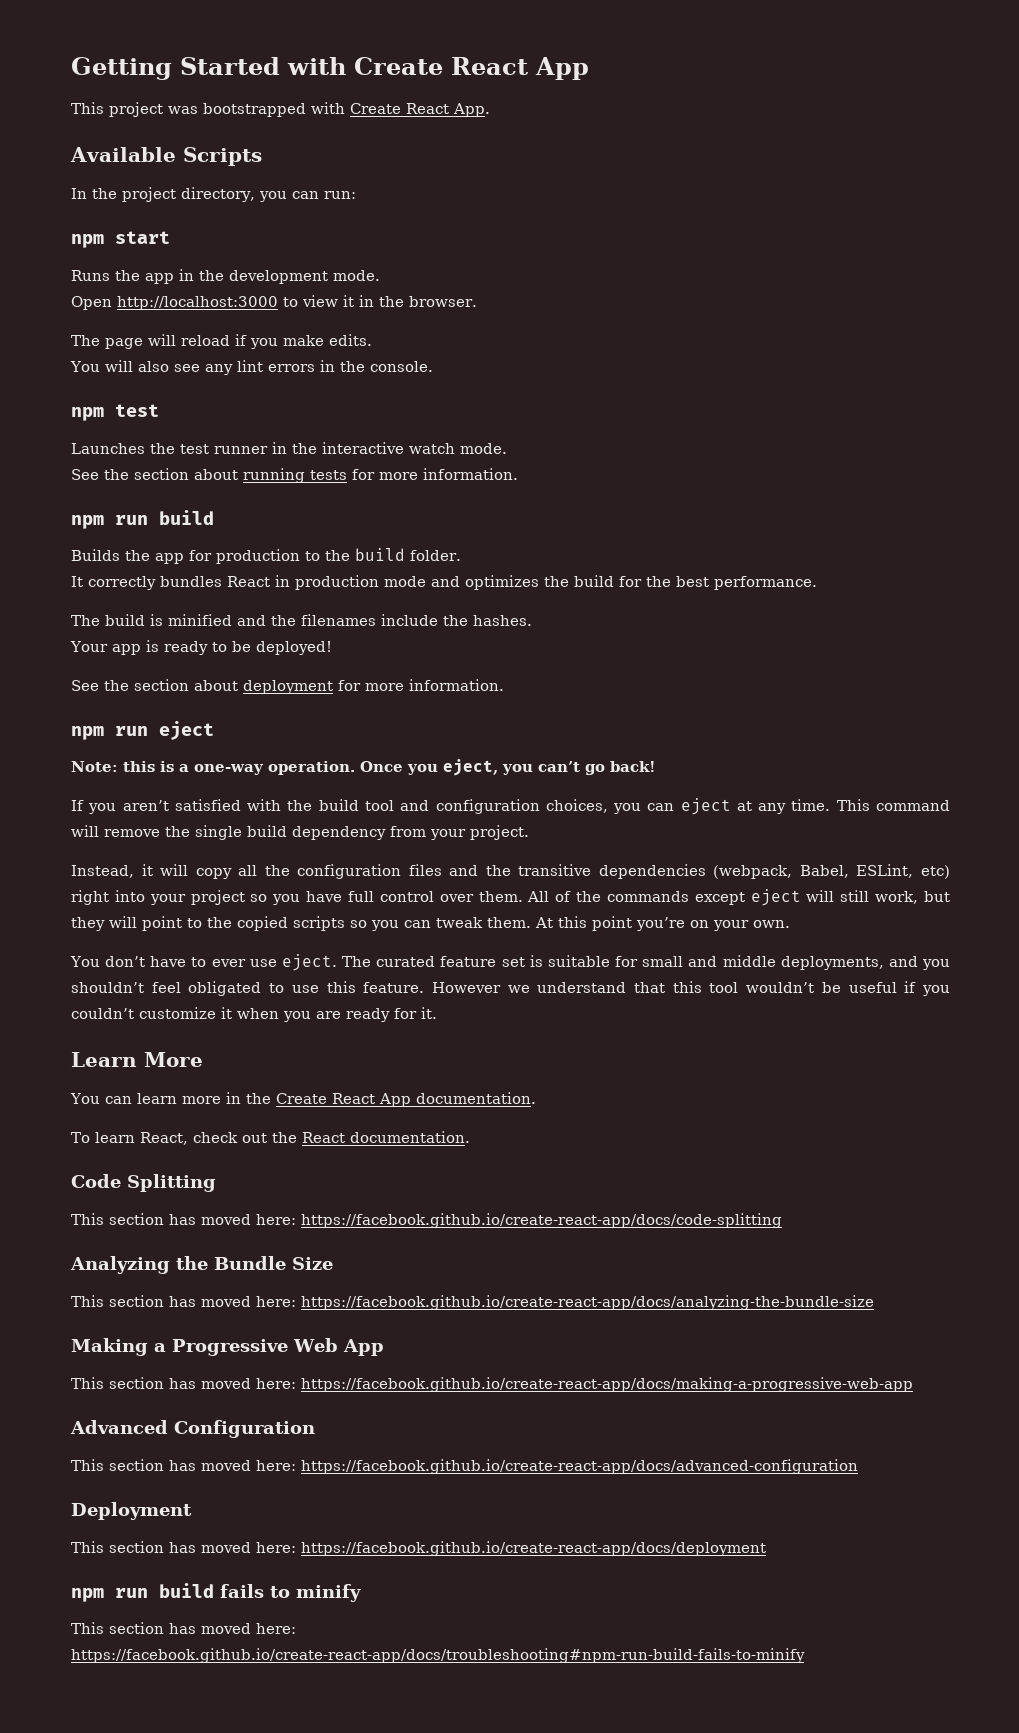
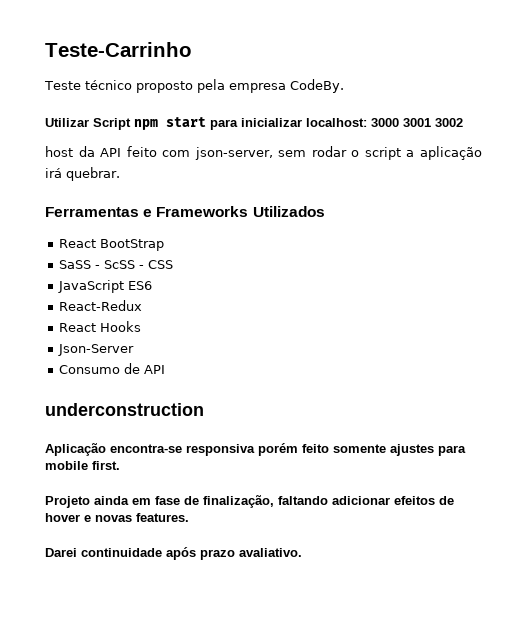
[71,57,589,80] [71,102,490,117] [70,147,262,166] [71,187,356,202] [71,231,170,248] [71,269,380,284] [71,295,477,310] [71,334,372,349] [70,360,433,375] [71,404,159,421] [71,442,507,454] [71,468,518,483] [71,510,214,529] [71,548,461,564] [71,575,817,590] [71,614,532,626] [70,640,332,655] [71,679,504,694] [71,721,214,740] [71,759,656,776] [71,798,951,815] [71,825,529,840] [71,864,950,879] [71,889,951,906] [71,916,790,931] [70,954,950,971] [71,981,951,996] [71,1007,437,1022] [71,1052,203,1067] [70,1092,536,1107] [71,1131,470,1145] [71,1174,216,1192] [71,1213,782,1228] [70,1256,333,1274] [71,1295,874,1310] [71,1338,384,1356] [71,1377,913,1392] [70,1420,315,1438] [71,1459,858,1474] [71,1502,192,1520] [71,1541,766,1556] [71,1583,361,1602] [71,1622,296,1634] [71,1648,805,1663] Getting Started with Create React App // This project was bootstrapped with Create React App. // Available Scripts // In the project directory, you can run: // npm start // Runs the app in the development mode. // Open http://localhost:3000 to view it in the browser. // The page will reload if you make edits. // You will also see any lint errors in the console. // npm test // Launches the test runner in the interactive watch mode. // See the section about running tests for more information. // npm run build // Builds the app for production to the build folder. // It correctly bundles React in production mode and optimizes the build for the best performance. // The build is minified and the filenames include the hashes. // Your app is ready to be deployed! // See the section about deployment for more information. // npm run eject // Note: this is a one-way operation. Once you eject, you can’t go back! // If you aren’t satisfied with the build tool and configuration choices, you can eject at any time. This command will remove the single build dependency from your project. // Instead, it will copy all the configuration files and the transitive dependencies (webpack, Babel, ESLint, etc) right into your project so you have full control over them. All of the commands except eject will still work, but they will point to the copied scripts so you can tweak them. At this point you’re on your own. // You don’t have to ever use eject. The curated feature set is suitable for small and middle deployments, and you shouldn’t feel obligated to use this feature. However we understand that this tool wouldn’t be useful if you couldn’t customize it when you are ready for it. // Learn More // You can learn more in the Create React App documentation. // To learn React, check out the React documentation. // Code Splitting // This section has moved here: https://facebook.github.io/create-react-app/docs/code-splitting // Analyzing the Bundle Size // This section has moved here: https://facebook.github.io/create-react-app/docs/analyzing-the-bundle-size // Making a Progressive Web App // This section has moved here: https://facebook.github.io/create-react-app/docs/making-a-progressive-web-app // Advanced Configuration // This section has moved here: https://facebook.github.io/create-react-app/docs/advanced-configuration // Deployment // This section has moved here: https://facebook.github.io/create-react-app/docs/deployment // npm run build fails to minify // This section has moved here: https://facebook.github.io/create-react-app/docs/troubleshooting#npm-run-build-fails-to-minify -> [45,42,192,57] [44,79,344,93] [45,117,463,130] [45,146,483,160] [45,167,120,181] [45,206,325,217] [58,239,164,251] [58,260,173,269] [57,280,152,293] [58,300,142,311] [58,321,141,332] [57,344,134,356] [58,363,165,374] [45,403,204,416] [45,443,466,456] [45,461,120,470] [45,495,454,508] [45,513,189,522] [45,547,302,560] Teste-Carrinho // Teste técnico proposto pela empresa CodeBy. // Utilizar Script npm start para inicializar localhost: 3000 3001 3002 // host da API feito com json-server, sem rodar o script a aplicação irá quebrar. // Ferramentas e Frameworks Utilizados // React BootStrap // SaSS - ScSS - CSS // JavaScript ES6 // React-Redux // React Hooks // Json-Server // Consumo de API // underconstruction // Aplicação encontra-se responsiva porém feito somente ajustes para mobile first. // Projeto ainda em fase de finalização, faltando adicionar efeitos de hover e novas features. // Darei continuidade após prazo avaliativo.

